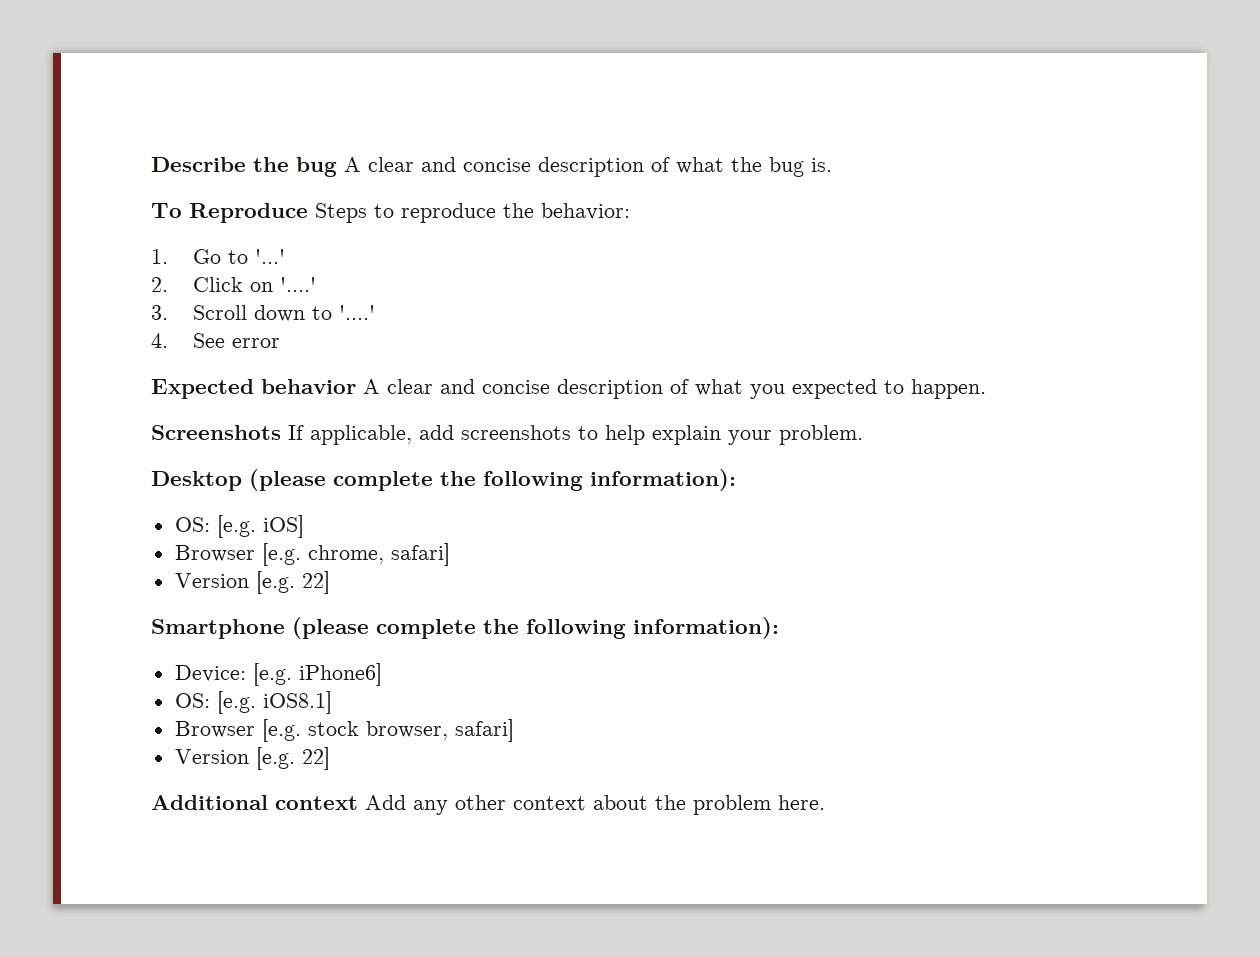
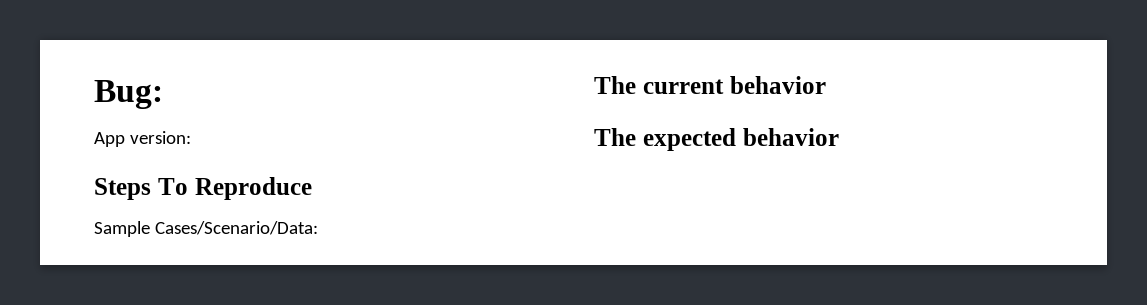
[151,157,832,177] [151,203,630,223] [151,249,285,264] [151,277,316,292] [151,305,375,322] [151,333,280,348] [151,379,986,399] [151,425,863,445] [151,469,736,491] [174,515,304,538] [174,543,450,566] [174,571,330,594] [151,617,779,639] [174,663,382,686] [174,691,332,714] [174,719,514,742] [174,747,330,770] [151,795,825,815] Describe the bug A clear and concise description of what the bug is. // To Reproduce Steps to reproduce the behavior: // 1. Go to '...' // 2. Click on '....' // 3. Scroll down to '....' // 4. See error // Expected behavior A clear and concise description of what you expected to happen. // Screenshots If applicable, add screenshots to help explain your problem. // Desktop (please complete the following information): // OS: [e.g. iOS] // Browser [e.g. chrome, safari] // Version [e.g. 22] // Smartphone (please complete the following information): // Device: [e.g. iPhone6] // OS: [e.g. iOS8.1] // Browser [e.g. stock browser, safari] // Version [e.g. 22] // Additional context Add any other context about the problem here. -> [94,80,163,109] [94,131,191,147] [94,177,312,200] [94,221,318,237] [594,76,826,94] [594,128,839,151] Bug: // App version: // Steps To Reproduce // Sample Cases/Scenario/Data: // The current behavior // The expected behavior

